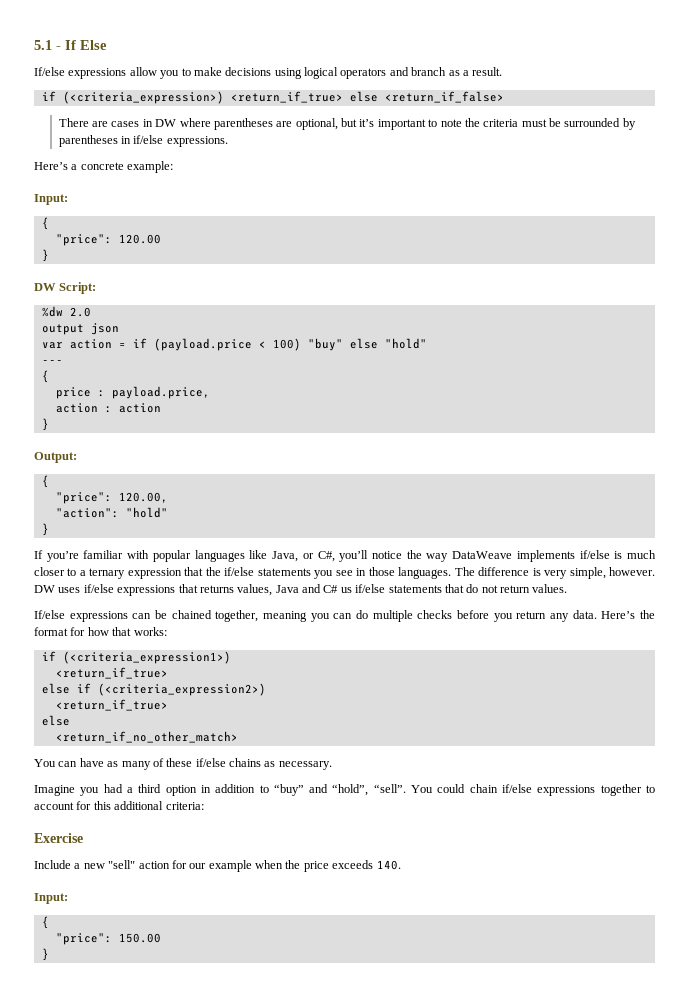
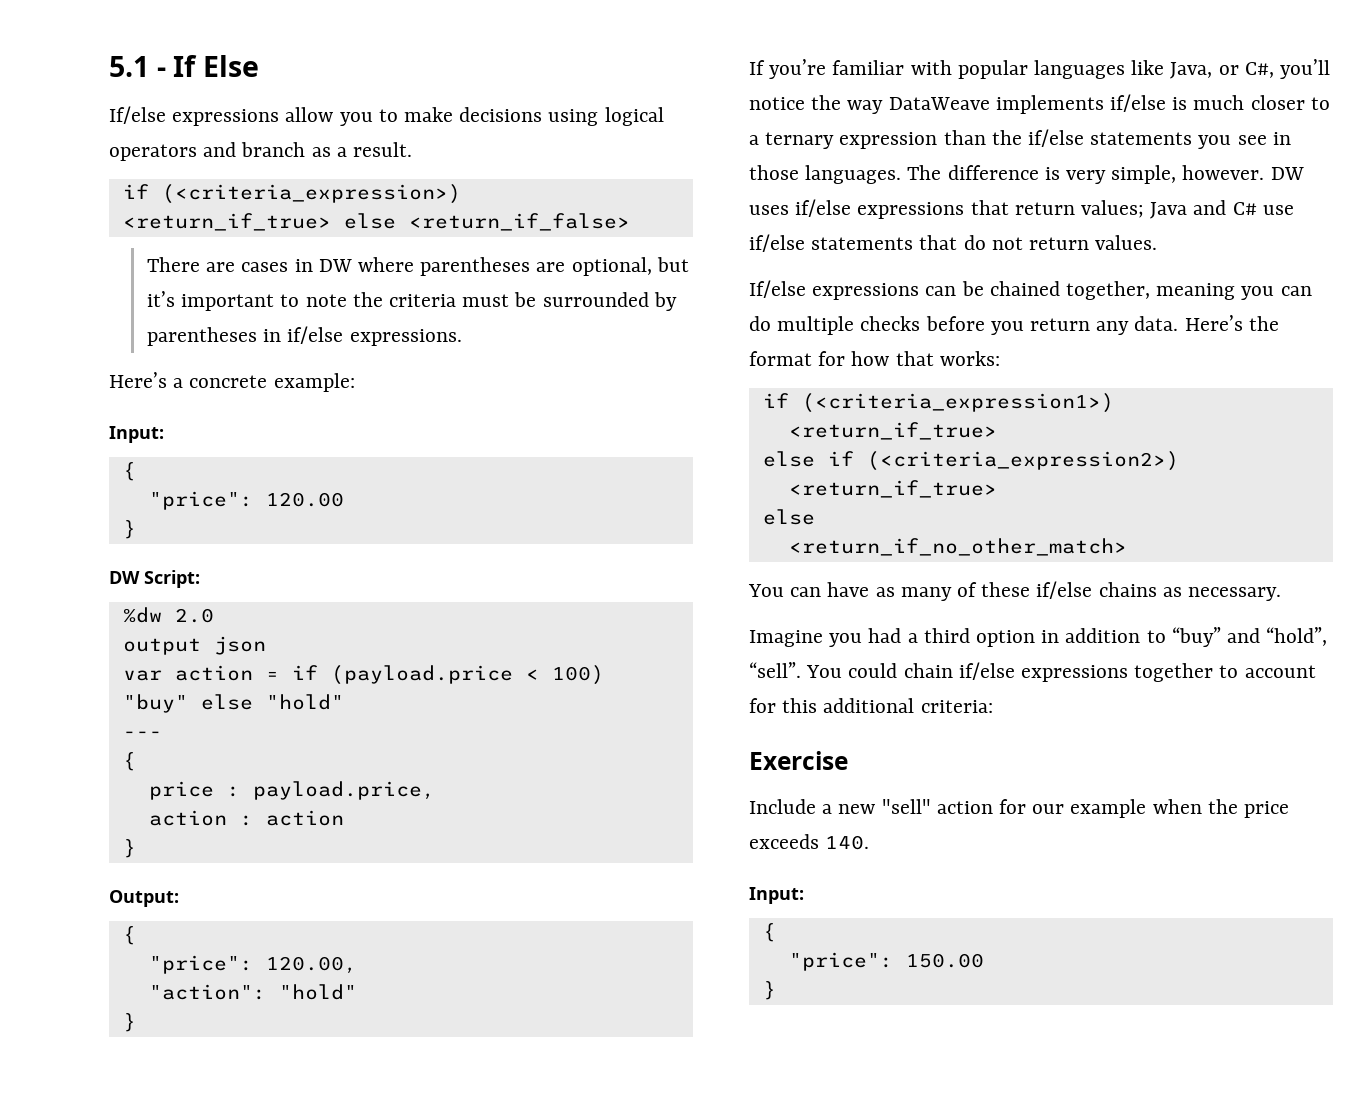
[184,567,204,576] that -> [943,130,986,145] than
[199,584,273,596] returns values, -> [1014,200,1145,218] return values;
[340,587,352,593] us -> [1262,205,1294,215] use

